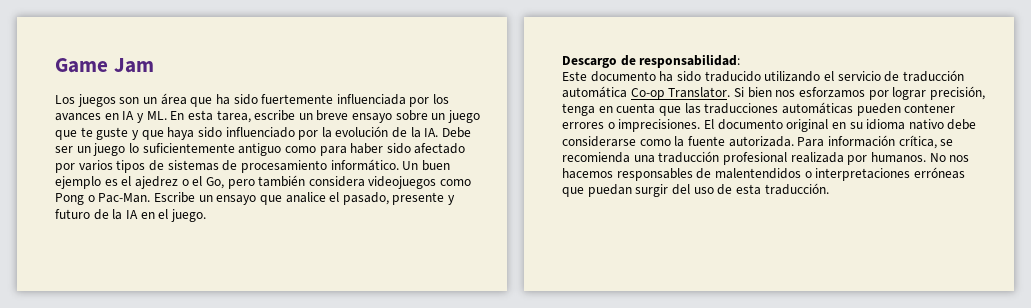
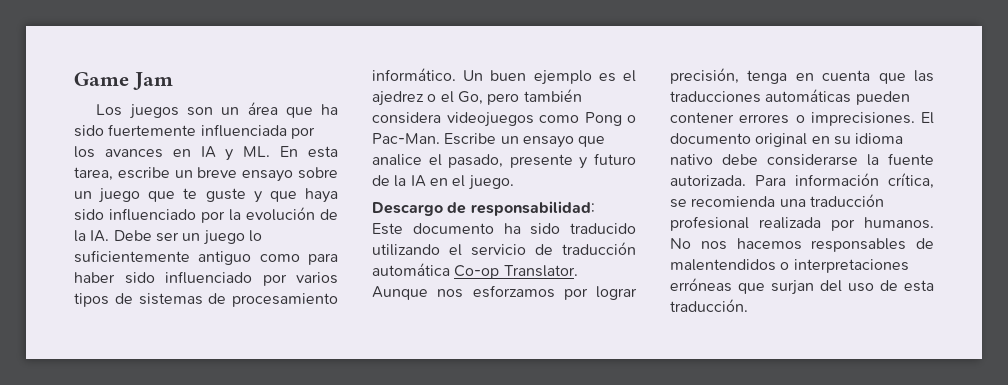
[414,143,466,154] afectado -> [165,271,252,284] influenciado
[733,87,772,98] Si bien -> [372,286,428,300] Aunque
[639,139,671,146] como -> (858, 160) none
[587,184,669,197] puedan surgir -> [771,280,814,295] surjan

